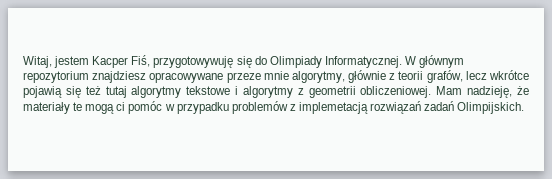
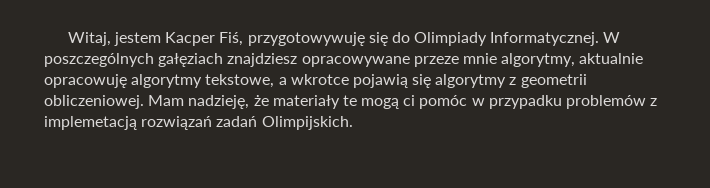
[419,55,465,68] [23,71,89,83] głównym repozytorium -> [44,53,224,67] poszczególnych gałęziach
[348,70,529,83] [23,86,239,98] głównie z teorii grafów, lecz wkrótce pojawią się też tutaj algorytmy tekstowe i -> [579,53,644,64] [44,74,432,88] aktualnie opracowuję algorytmy tekstowe, a wkrotce pojawią się

